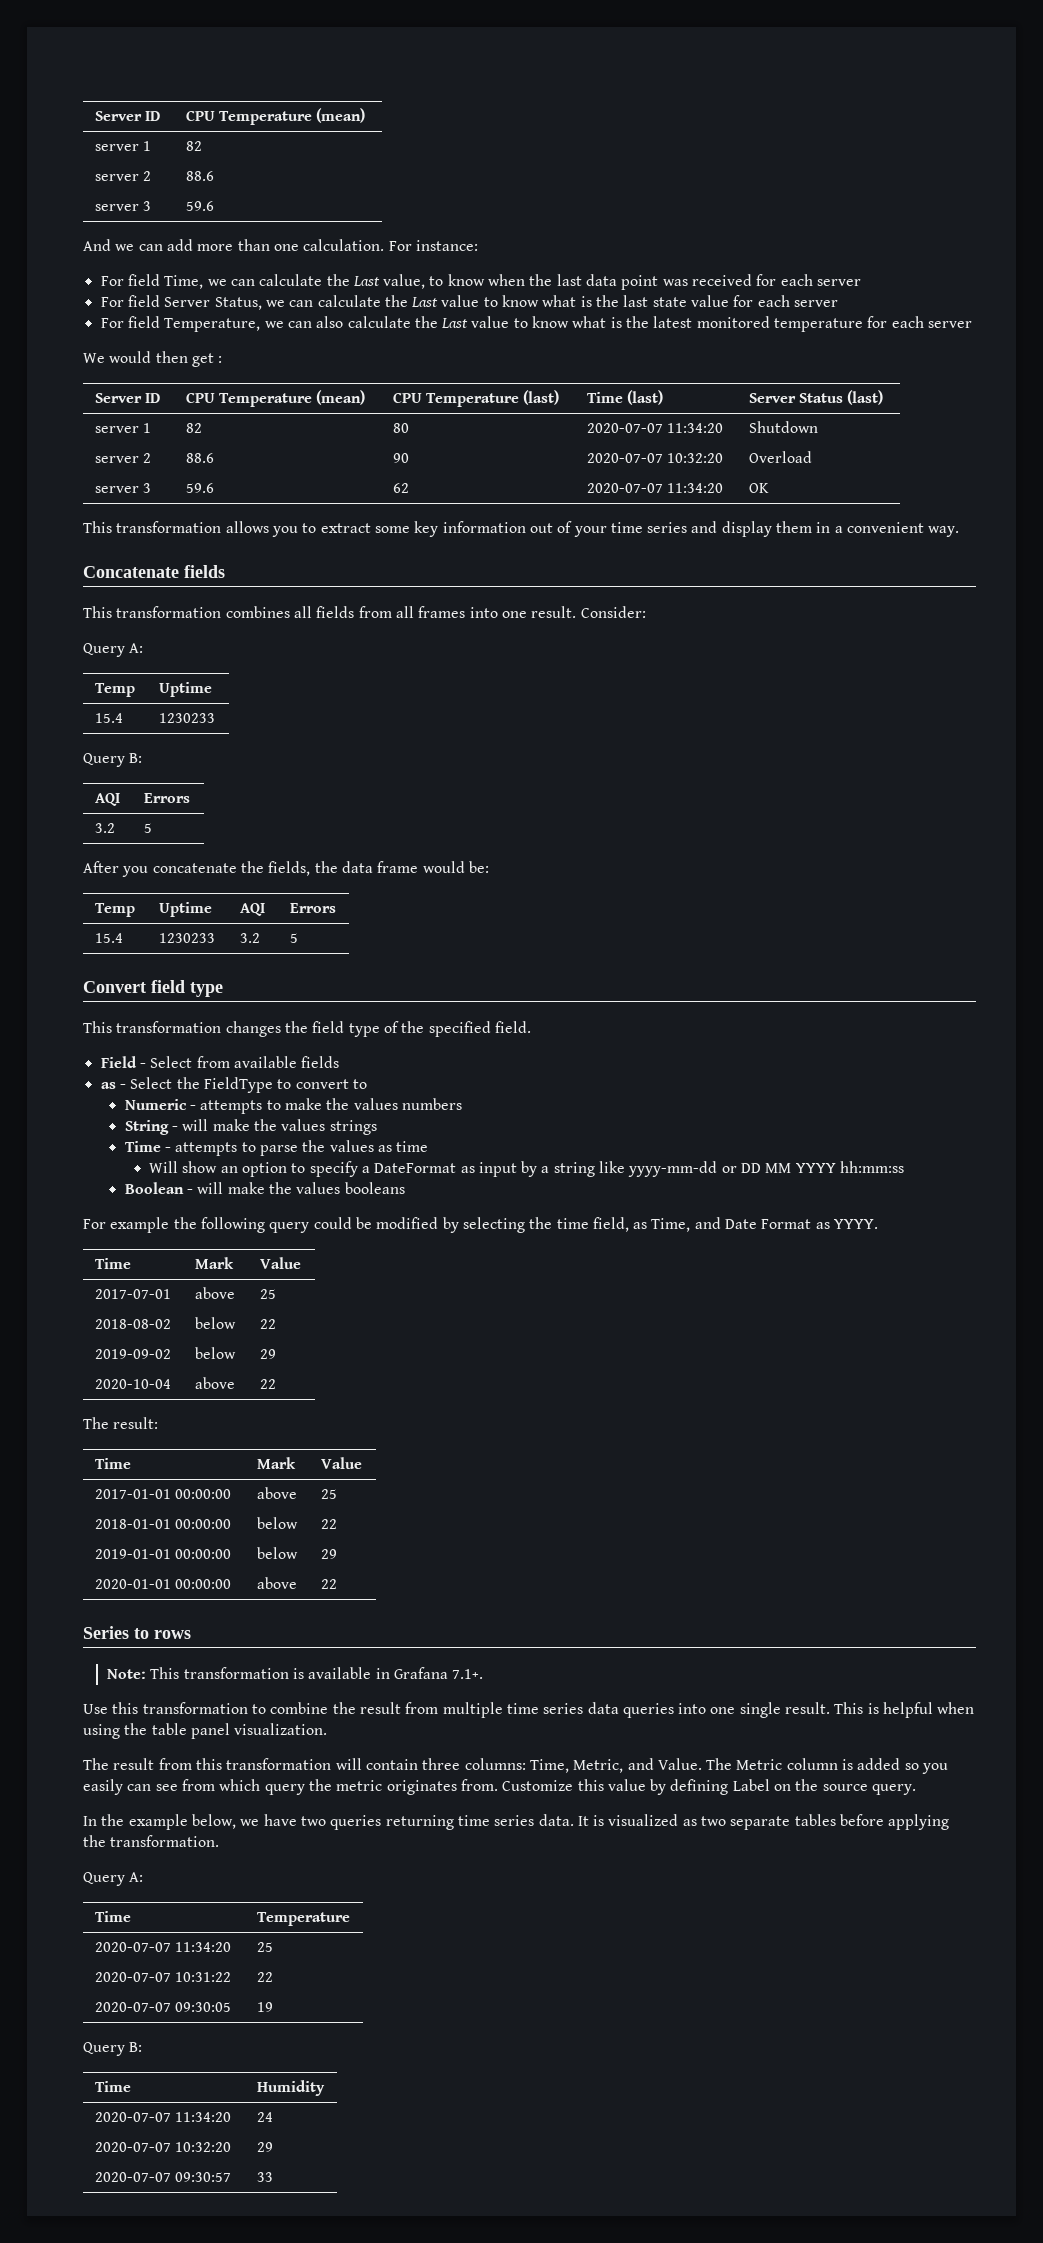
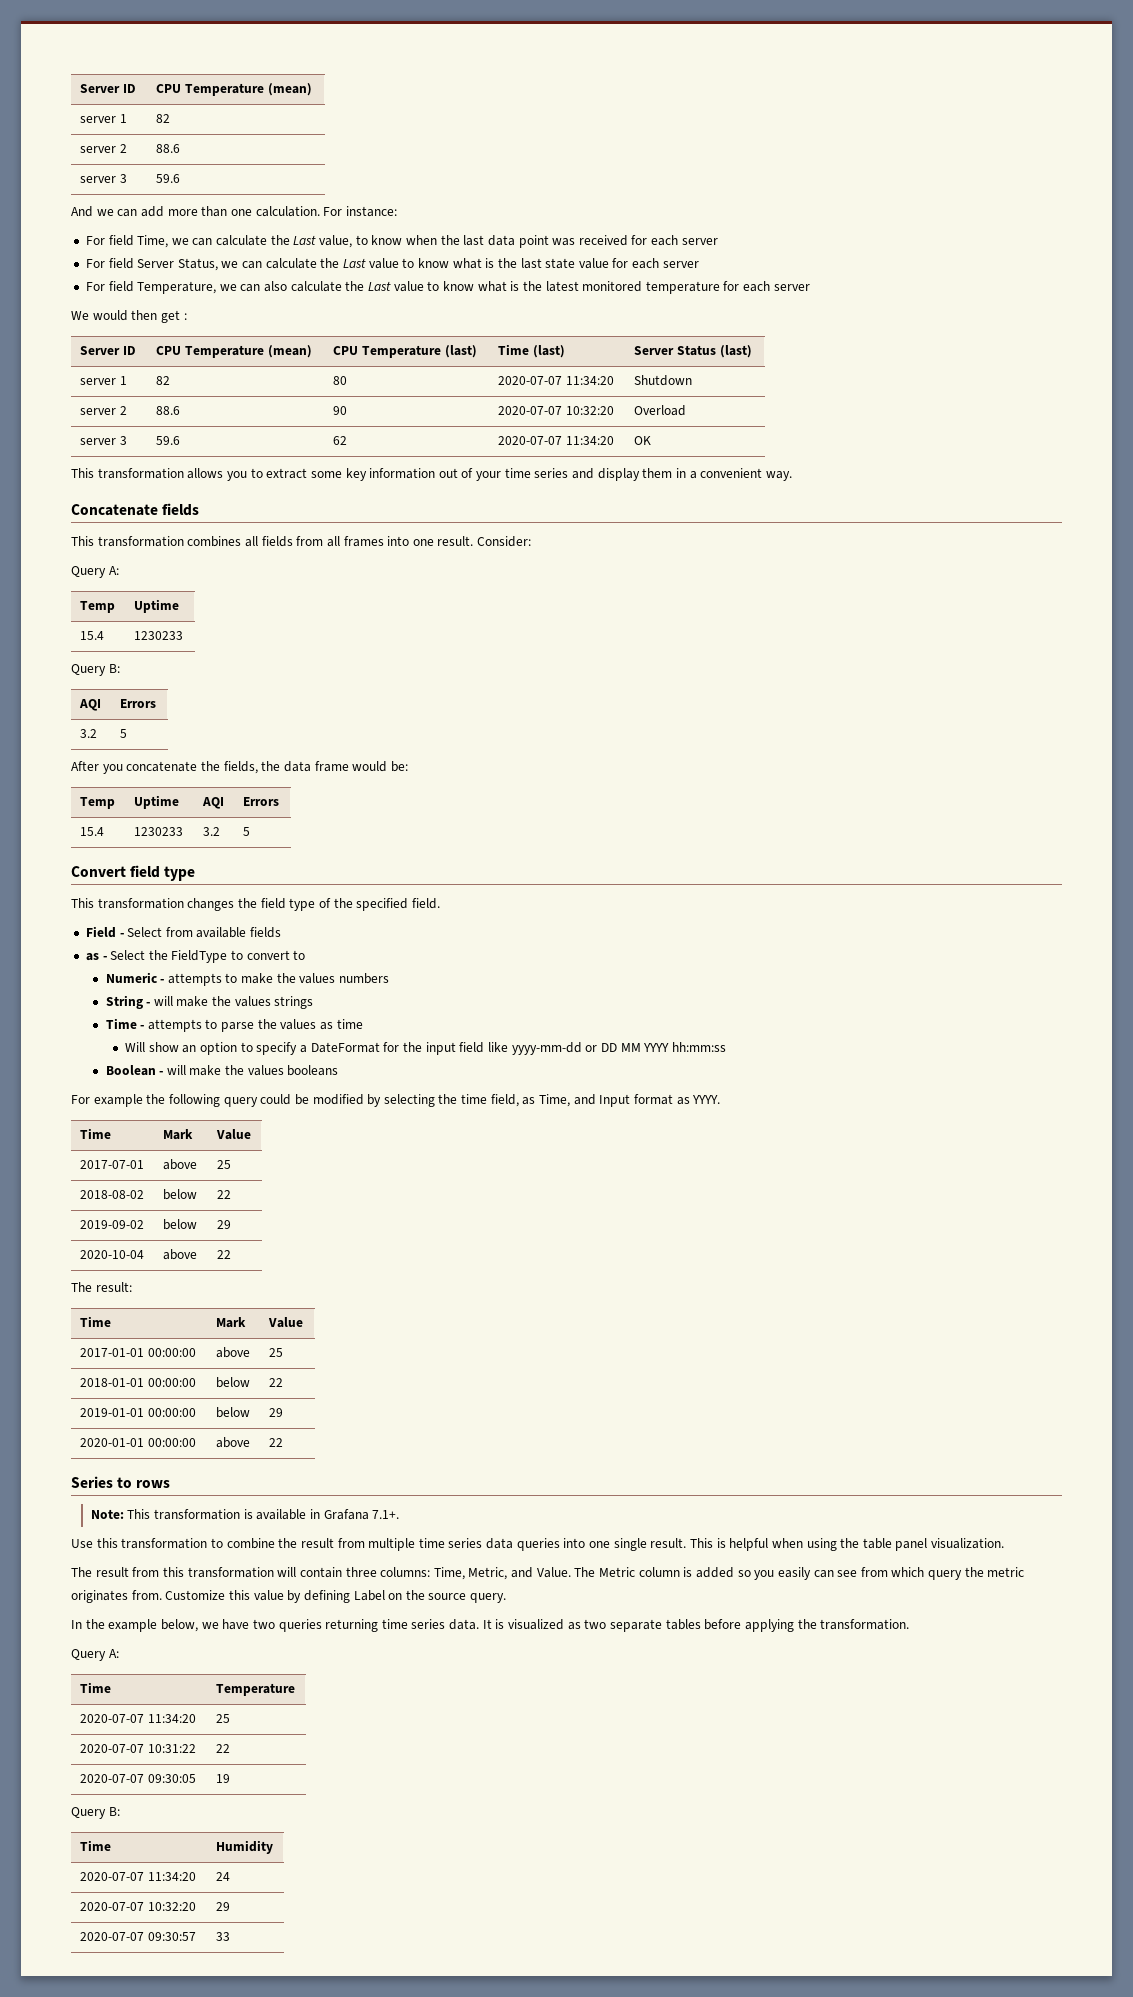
[460,1161,595,1177] as input by a string -> [383,1042,485,1055] for the input field
[725,1219,812,1229] Date Format -> [599,1094,673,1107] Input format

